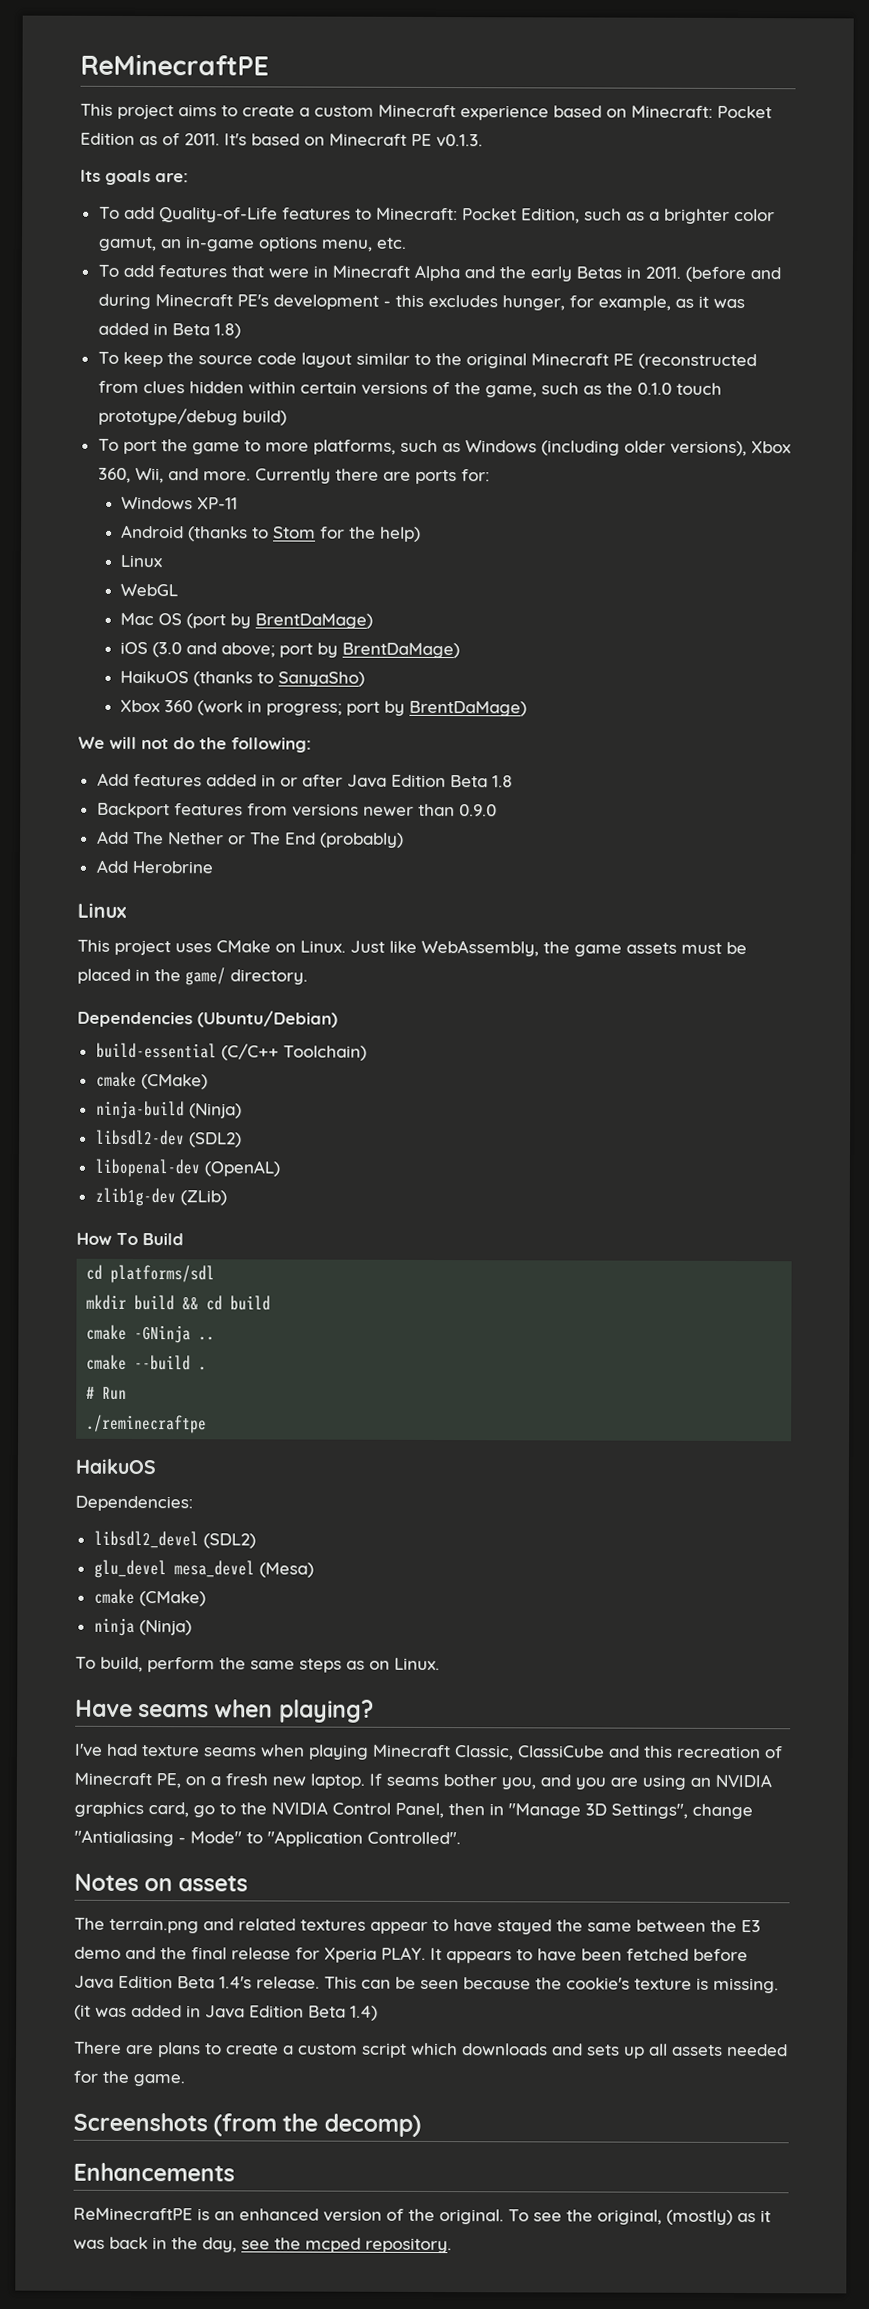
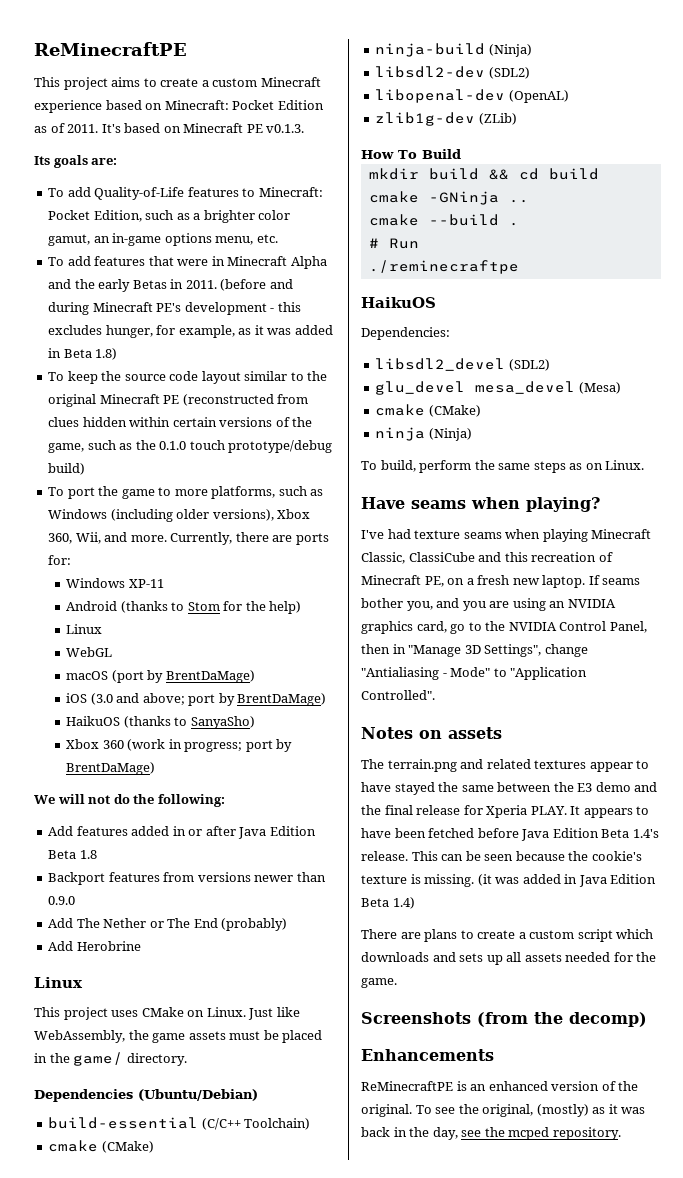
[254,468,331,484] Currently -> [170,532,233,545] Currently,
[120,612,183,626] Mac OS -> [66,671,109,680] macOS
[86,1264,216,1284] // cd platforms/sdl -> (461, 154) none

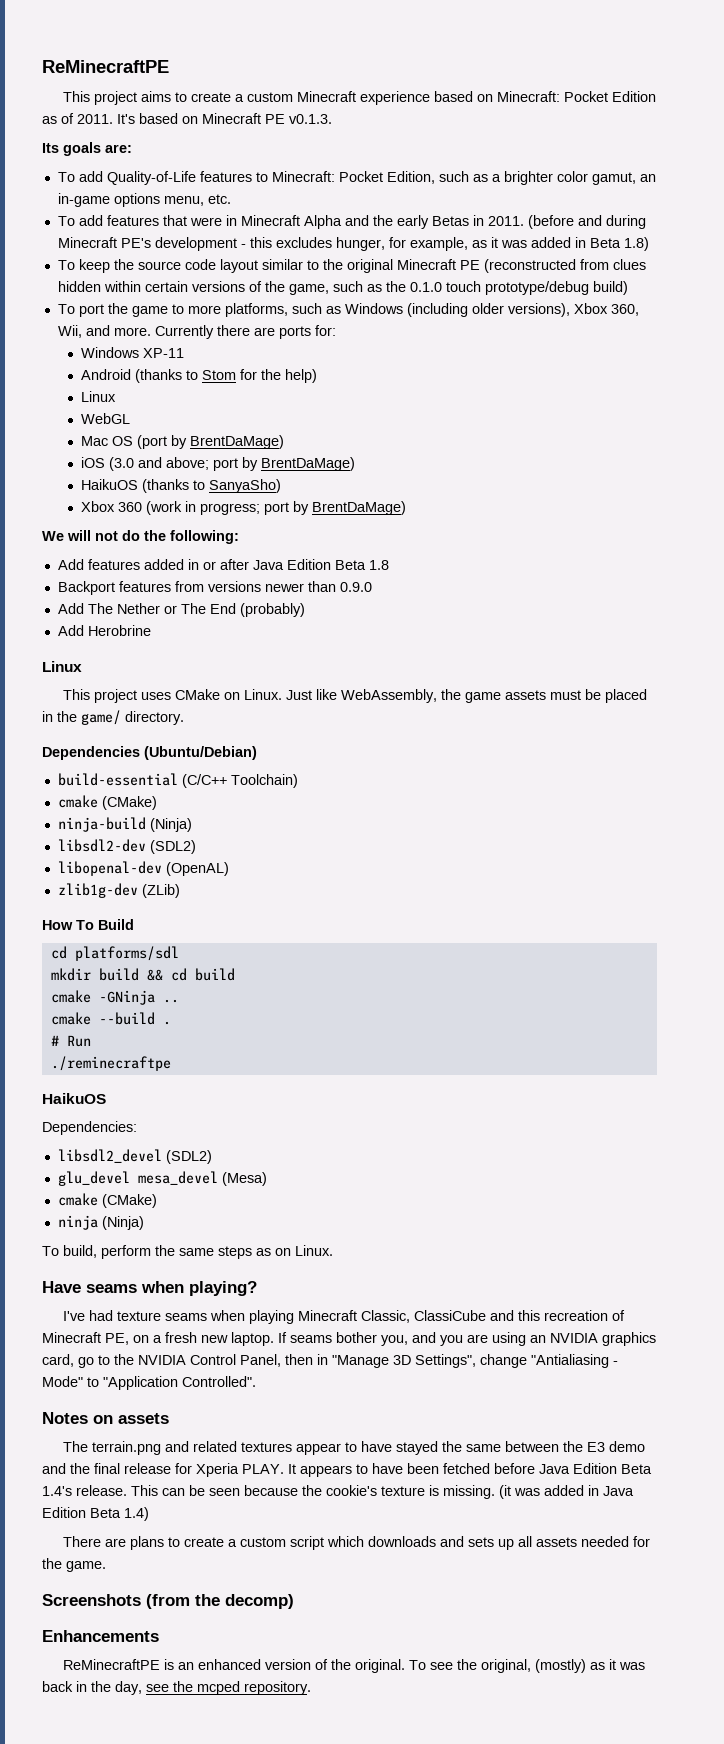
[170,532,233,545] Currently, -> [154,325,214,339] Currently
[66,671,109,680] macOS -> [80,436,133,446] Mac OS
(461, 154) none -> [50,946,179,961] // cd platforms/sdl

